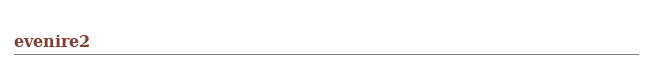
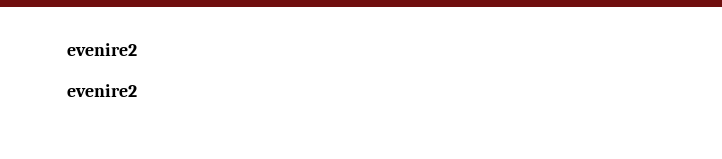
[14,35,90,47] evenire2 -> [67,43,137,56] [67,84,137,97] evenire2 // evenire2

